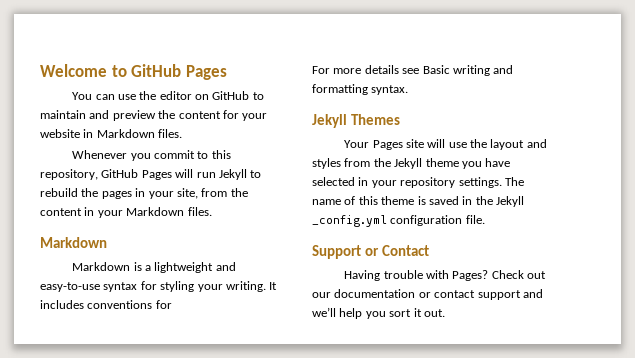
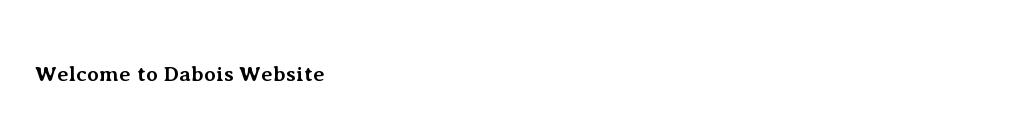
[131,64,227,80] [72,91,264,100] [40,110,268,121] [40,129,183,138] [72,150,231,161] [40,169,262,180] [40,188,248,199] [40,207,212,218] [40,237,107,248] [72,262,236,273] [40,281,278,292] [40,300,172,309] [312,65,514,76] [312,84,409,95] [312,114,400,128] [344,139,547,150] [312,158,511,169] [312,177,524,188] [312,196,524,207] [312,215,485,227] [312,245,429,259] [344,270,547,281] [312,289,543,300] [312,307,445,319] GitHub Pages // You can use the editor on GitHub to maintain and preview the content for your website in Markdown files. // Whenever you commit to this repository, GitHub Pages will run Jekyll to rebuild the pages in your site, from the content in your Markdown files. // Markdown // Markdown is a lightweight and easy-to-use syntax for styling your writing. It includes conventions for // For more details see Basic writing and formatting syntax. // Jekyll Themes // Your Pages site will use the layout and styles from the Jekyll theme you have selected in your repository settings. The name of this theme is saved in the Jekyll _config.yml configuration file. // Support or Contact // Having trouble with Pages? Check out our documentation or contact support and we’ll help you sort it out. -> [163,66,326,81] Dabois Website

